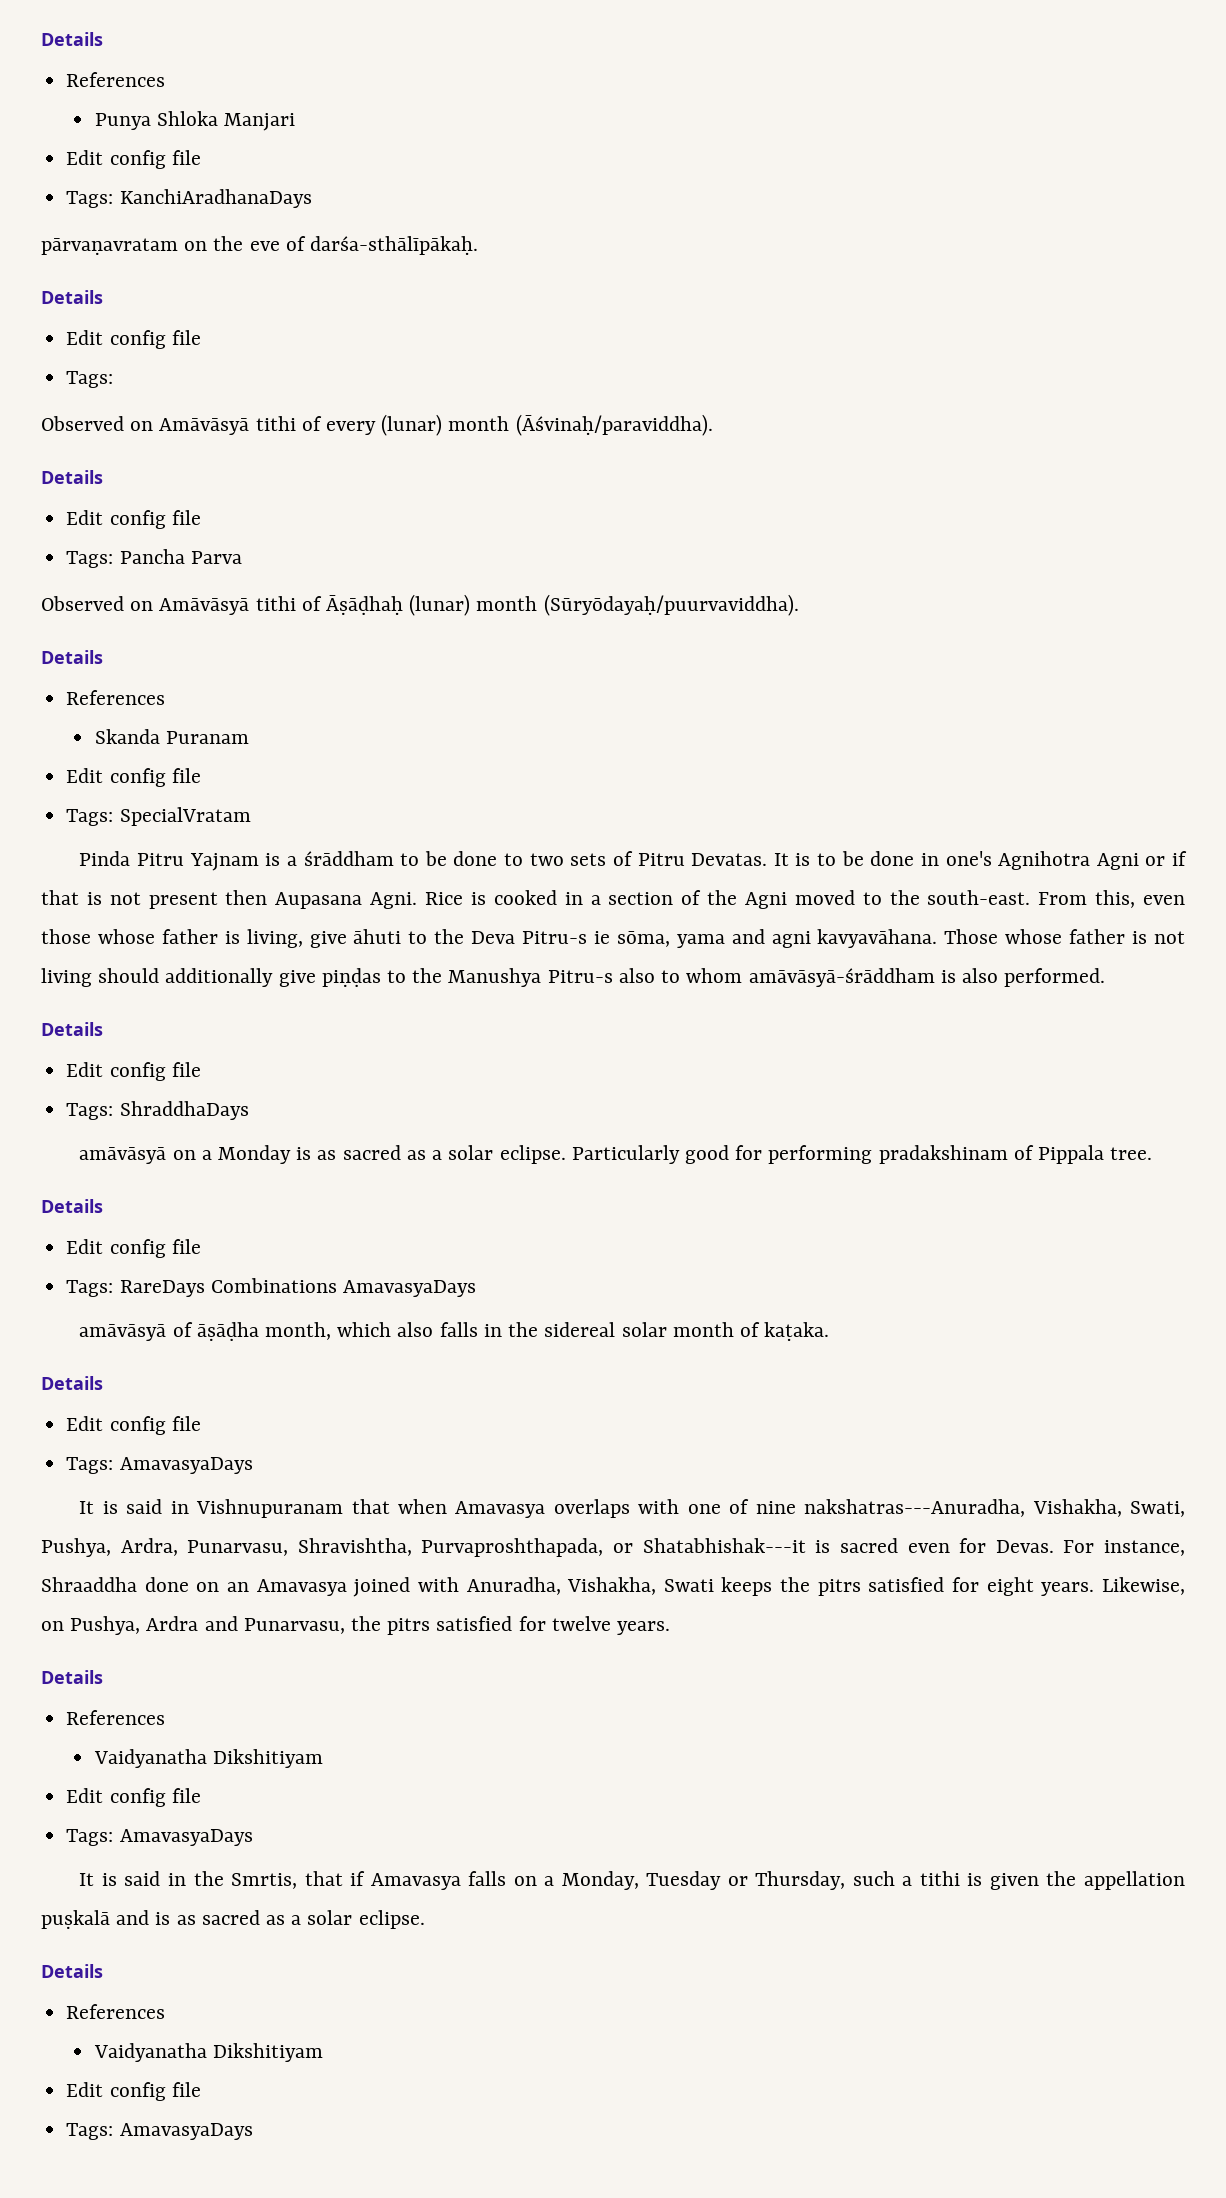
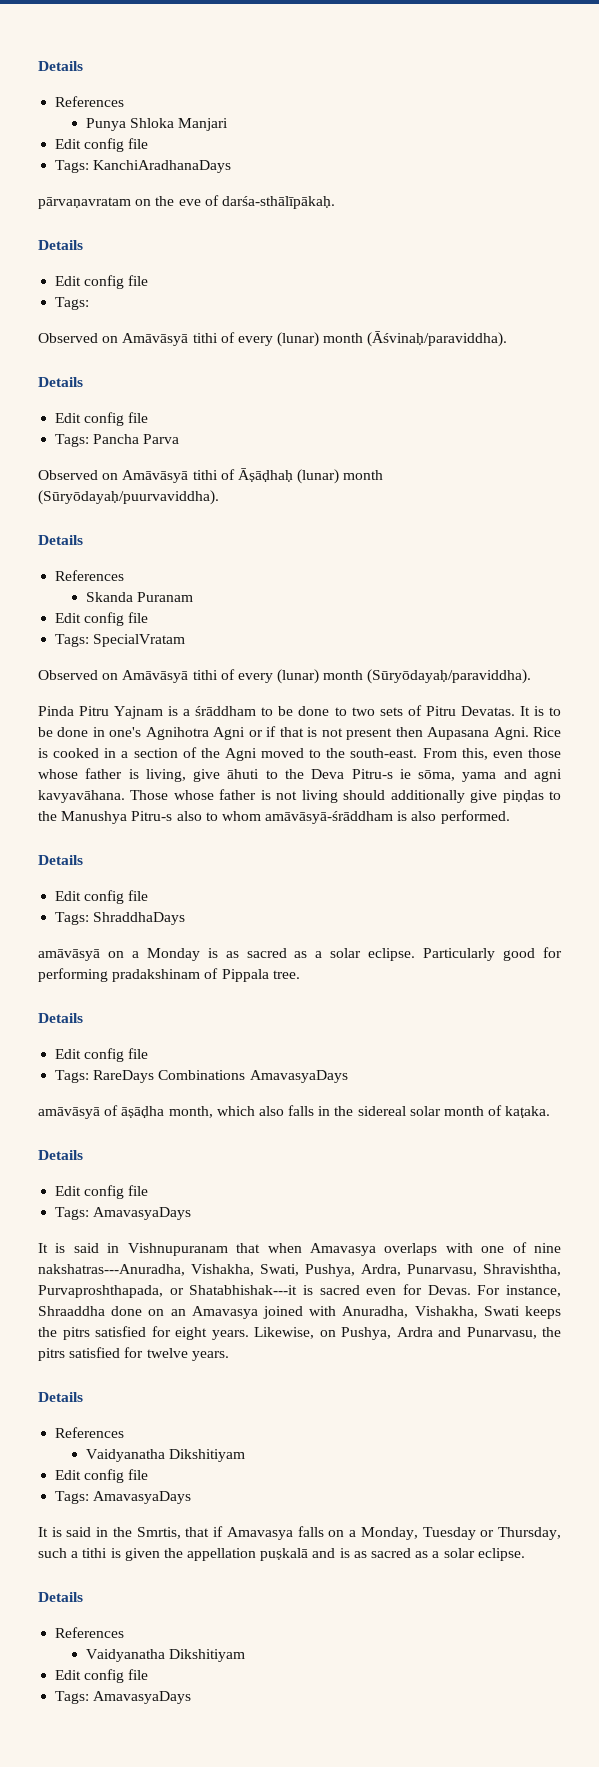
(251, 816) none -> [38,669,532,684] // Observed on Amāvāsyā tithi of every (lunar) month (Sūryōdayaḥ/paraviddha).

